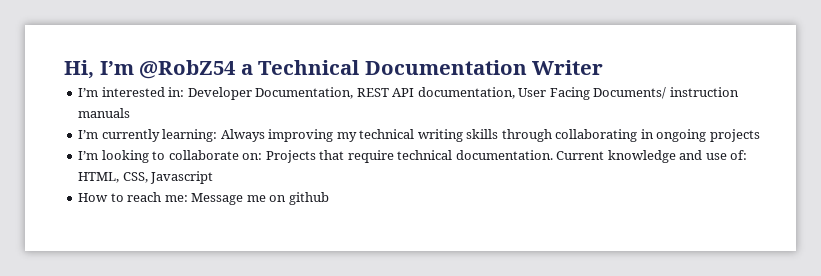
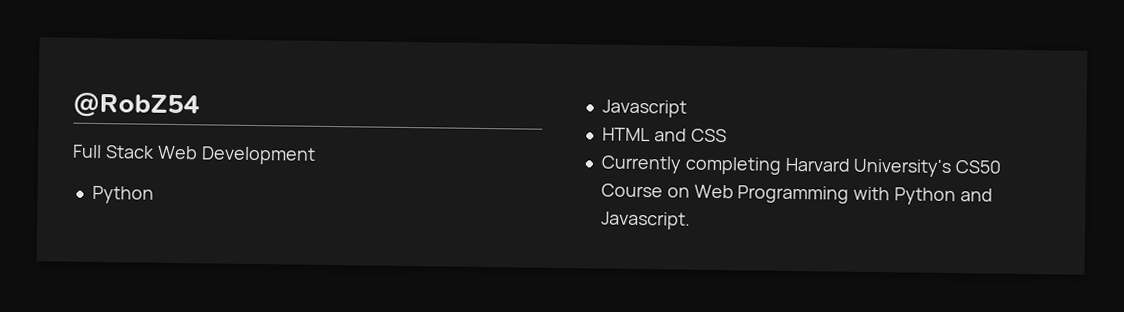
[64,60,134,79] Hi, I’m -> (73, 105) none
[240,60,604,75] [78,87,739,100] [78,108,131,118] [78,129,760,142] [78,150,748,163] [78,171,214,184] [78,192,329,205] a Technical Documentation Writer // I’m interested in: Developer Documentation, REST API documentation, User Facing Documents/ instruction manuals // I’m currently learning: Always improving my technical writing skills through collaborating in ongoing projects // I’m looking to collaborate on: Projects that require technical documentation. Current knowledge and use of: HTML, CSS, Javascript // How to reach me: Message me on github -> [72,144,316,165] [91,185,154,204] [601,99,687,118] [601,127,727,143] [600,155,1002,178] [600,183,993,206] [600,211,691,230] // Full Stack Web Development // Python // Javascript // HTML and CSS // Currently completing Harvard University's CS50 Course on Web Programming with Python and Javascript.

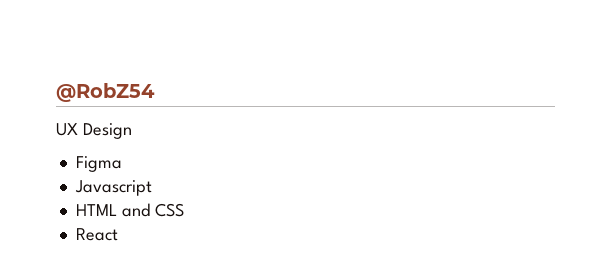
[72,144,316,165] [91,185,154,204] Full Stack Web Development // Python -> [56,123,132,139] [75,156,122,172] UX Design // Figma
[600,155,1002,178] [600,183,993,206] [600,211,691,230] Currently completing Harvard University's CS50 Course on Web Programming with Python and Javascript. -> [75,228,118,241] React

